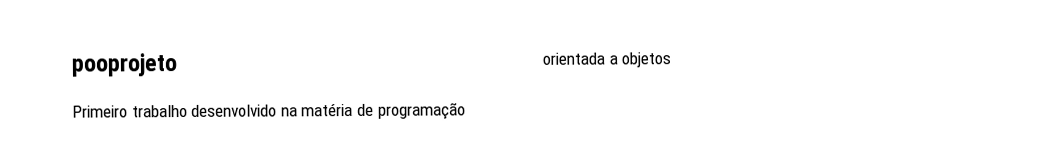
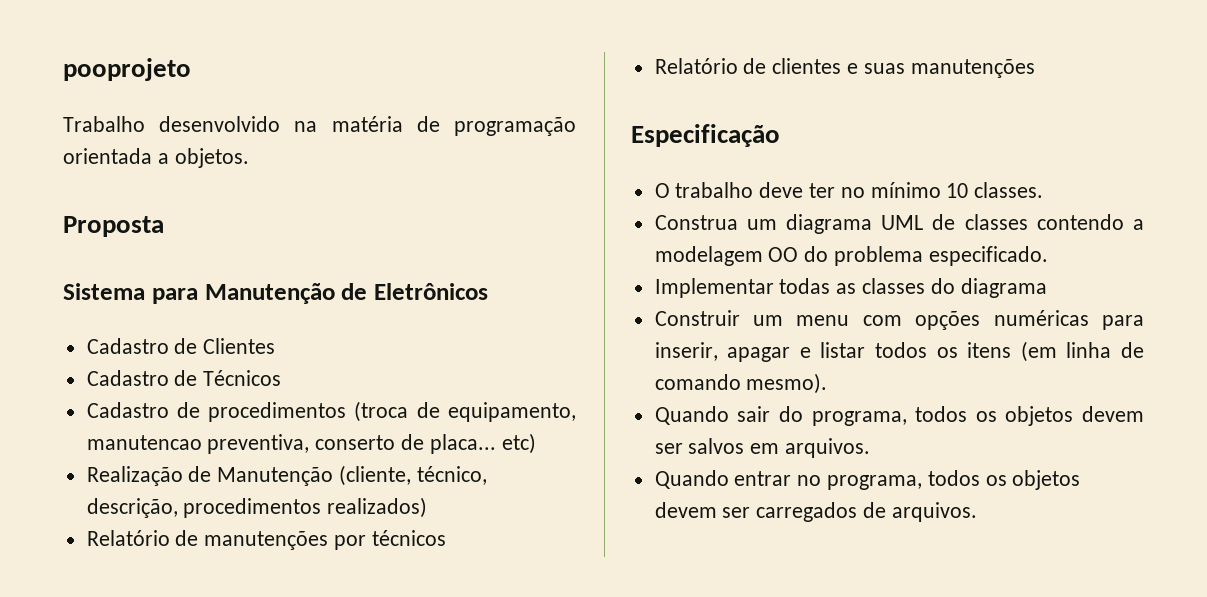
[72,104,188,118] Primeiro trabalho -> [63,116,145,132] Trabalho
[621,52,672,68] objetos -> [174,148,249,168] [63,216,164,237] [63,283,488,304] [86,338,276,354] [86,370,282,386] [86,401,576,422] [86,433,536,454] [86,465,487,486] [86,497,428,518] [86,530,446,550] [654,58,1035,78] [631,124,780,147] [654,182,1044,198] [654,214,1144,234] [654,246,1048,266] [654,278,1047,298] [654,310,1144,330] [654,341,1144,362] [654,373,828,394] [654,406,1144,426] [654,438,871,458] [654,470,1081,490] [654,502,977,522] objetos. // Proposta // Sistema para Manutenção de Eletrônicos // Cadastro de Clientes // Cadastro de Técnicos // Cadastro de procedimentos (troca de equipamento, manutencao preventiva, conserto de placa... etc) // Realização de Manutenção (cliente, técnico, descrição, procedimentos realizados) // Relatório de manutenções por técnicos // Relatório de clientes e suas manutenções // Especificação // O trabalho deve ter no mínimo 10 classes. // Construa um diagrama UML de classes contendo a modelagem OO do problema especificado. // Implementar todas as classes do diagrama // Construir um menu com opções numéricas para inserir, apagar e listar todos os itens (em linha de comando mesmo). // Quando sair do programa, todos os objetos devem ser salvos em arquivos. // Quando entrar no programa, todos os objetos devem ser carregados de arquivos.

